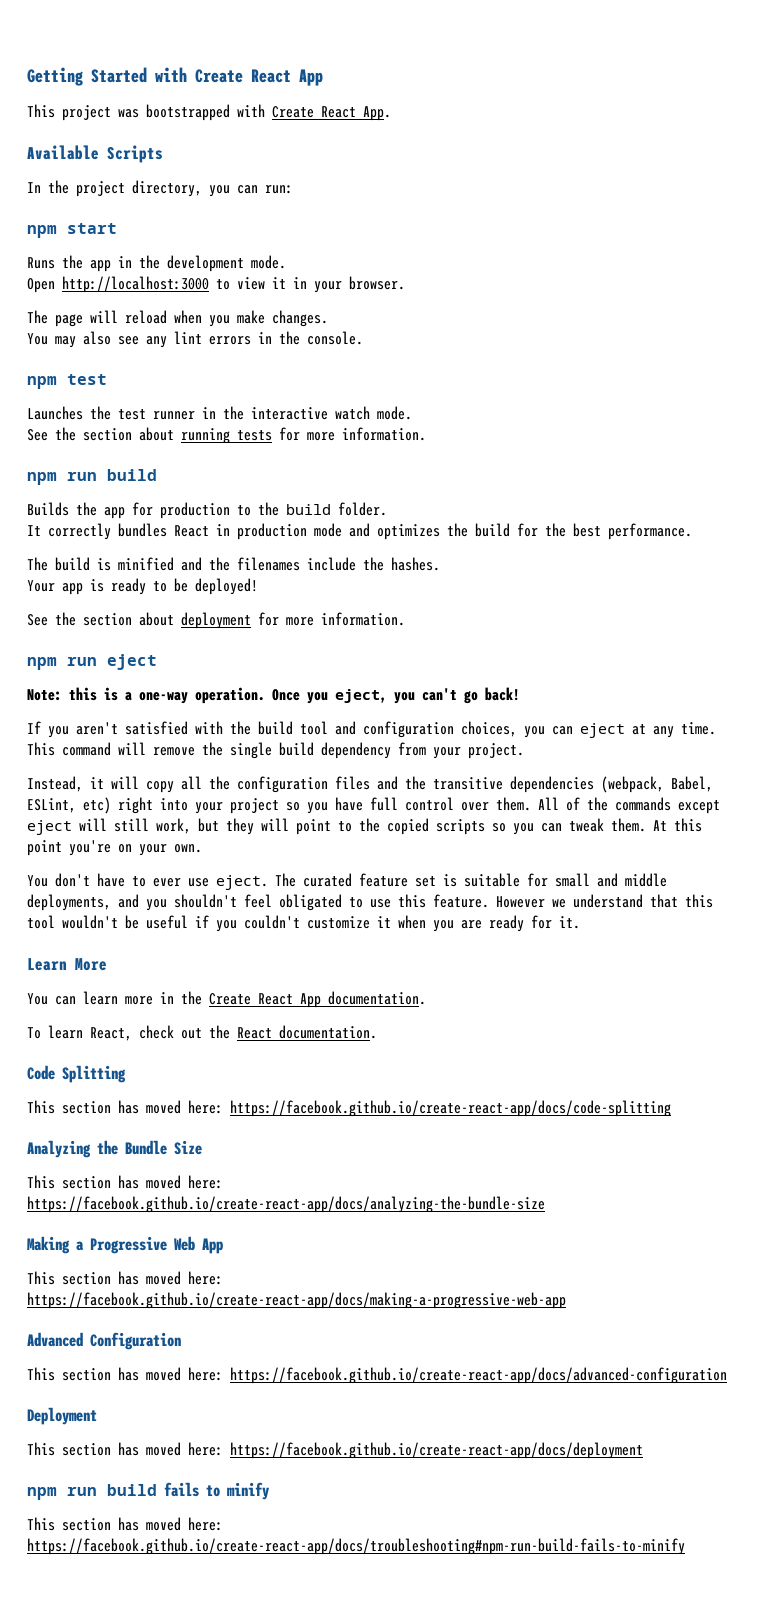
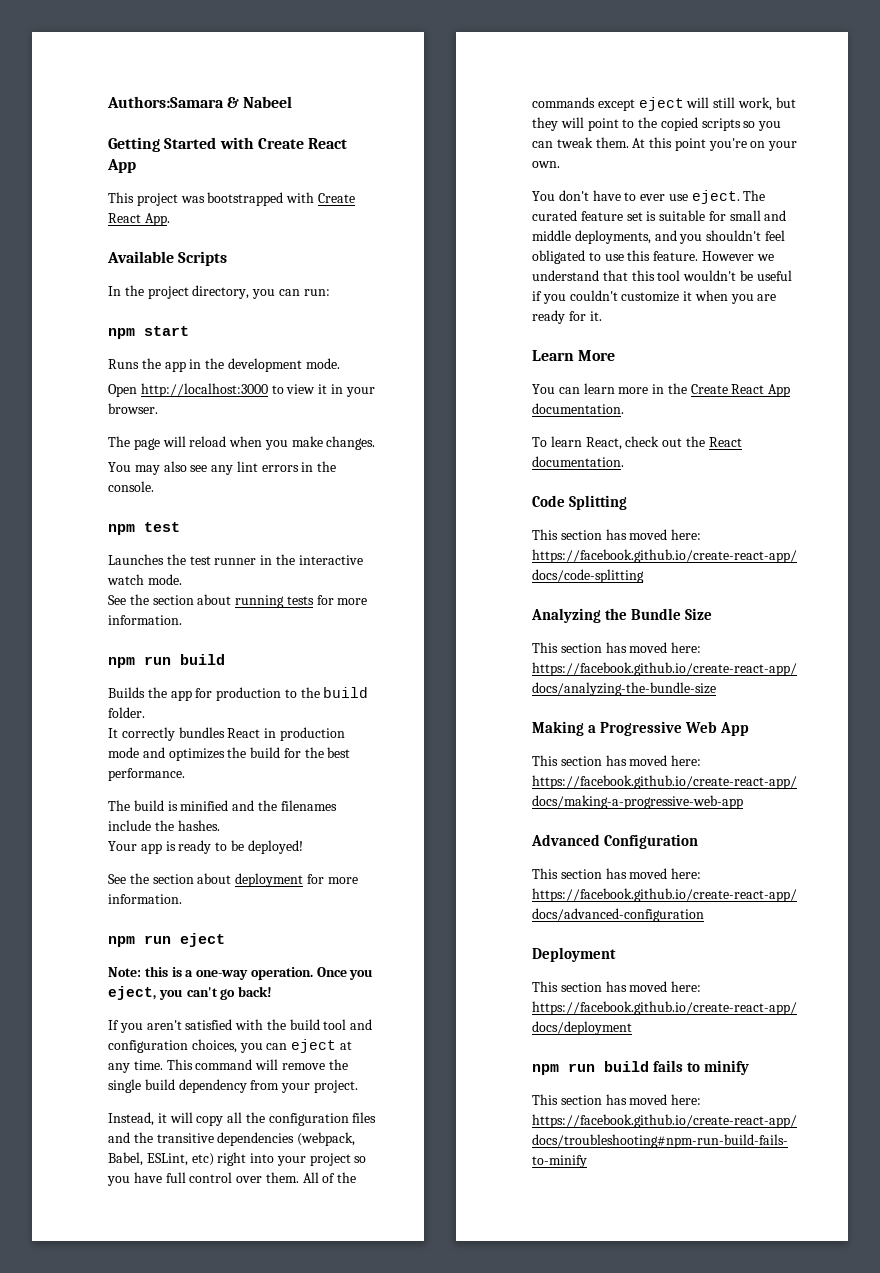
(27, 76) none -> [107,96,293,108] Authors:Samara & Nabeel //

